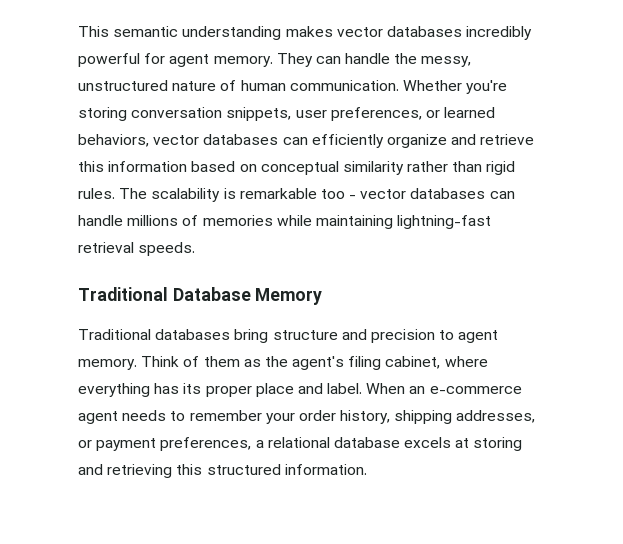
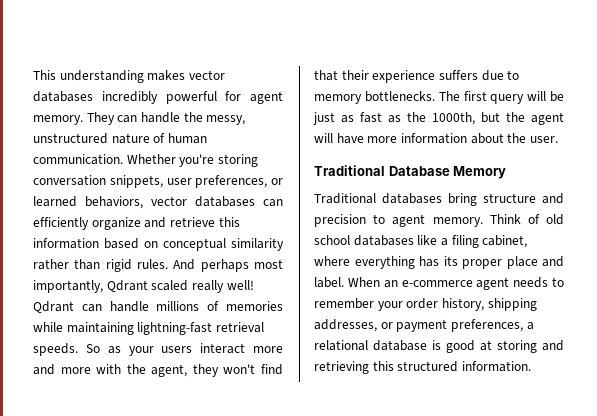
[113,26,179,37] semantic -> (56, 75) none
[119,188,486,202] The scalability is remarkable too - vector databases -> [173,259,283,272] [33,280,254,293] [33,301,74,313] And perhaps most importantly, Qdrant scaled really well! Qdrant
(196, 249) none -> [85,343,283,356] [33,364,283,377] [314,70,520,83] [314,91,564,104] [313,112,564,125] [314,133,558,144] So as your users interact more and more with the agent, they won't find that their experience suffers due to memory bottlenecks. The first query will be just as fast as the 1000th, but the agent will have more information about the user.
[203,356,345,370] them as the agent's -> [546,214,564,225] [314,235,448,246] old school databases like a
[404,437,452,448] excels -> [432,340,475,353] is good

